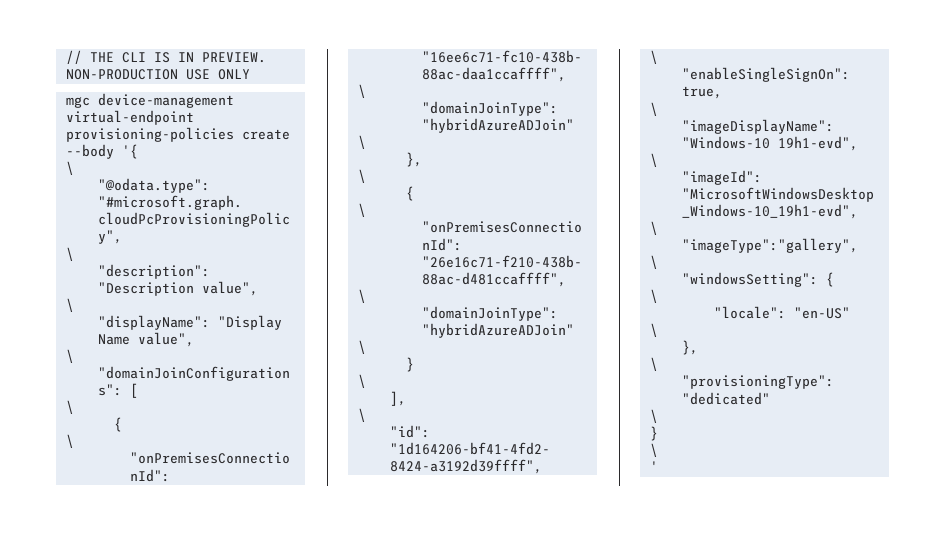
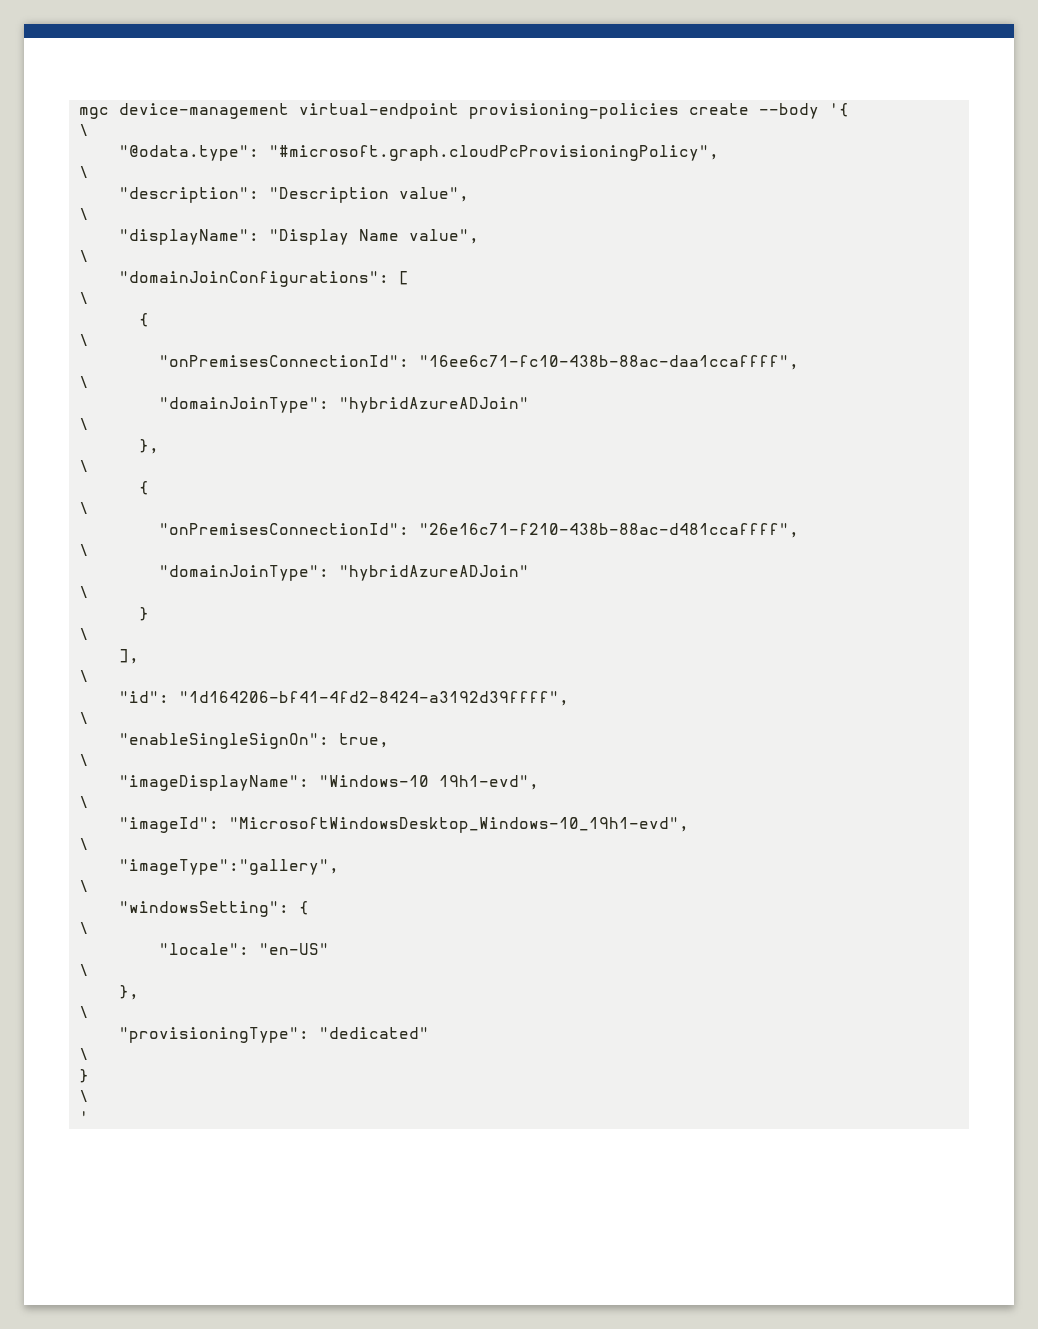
[65,50,266,64] [65,69,250,80] // THE CLI IS IN PREVIEW. NON-PRODUCTION USE ONLY // -> (78, 113) none

